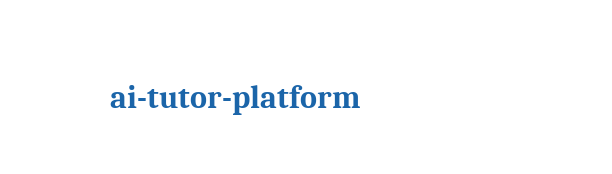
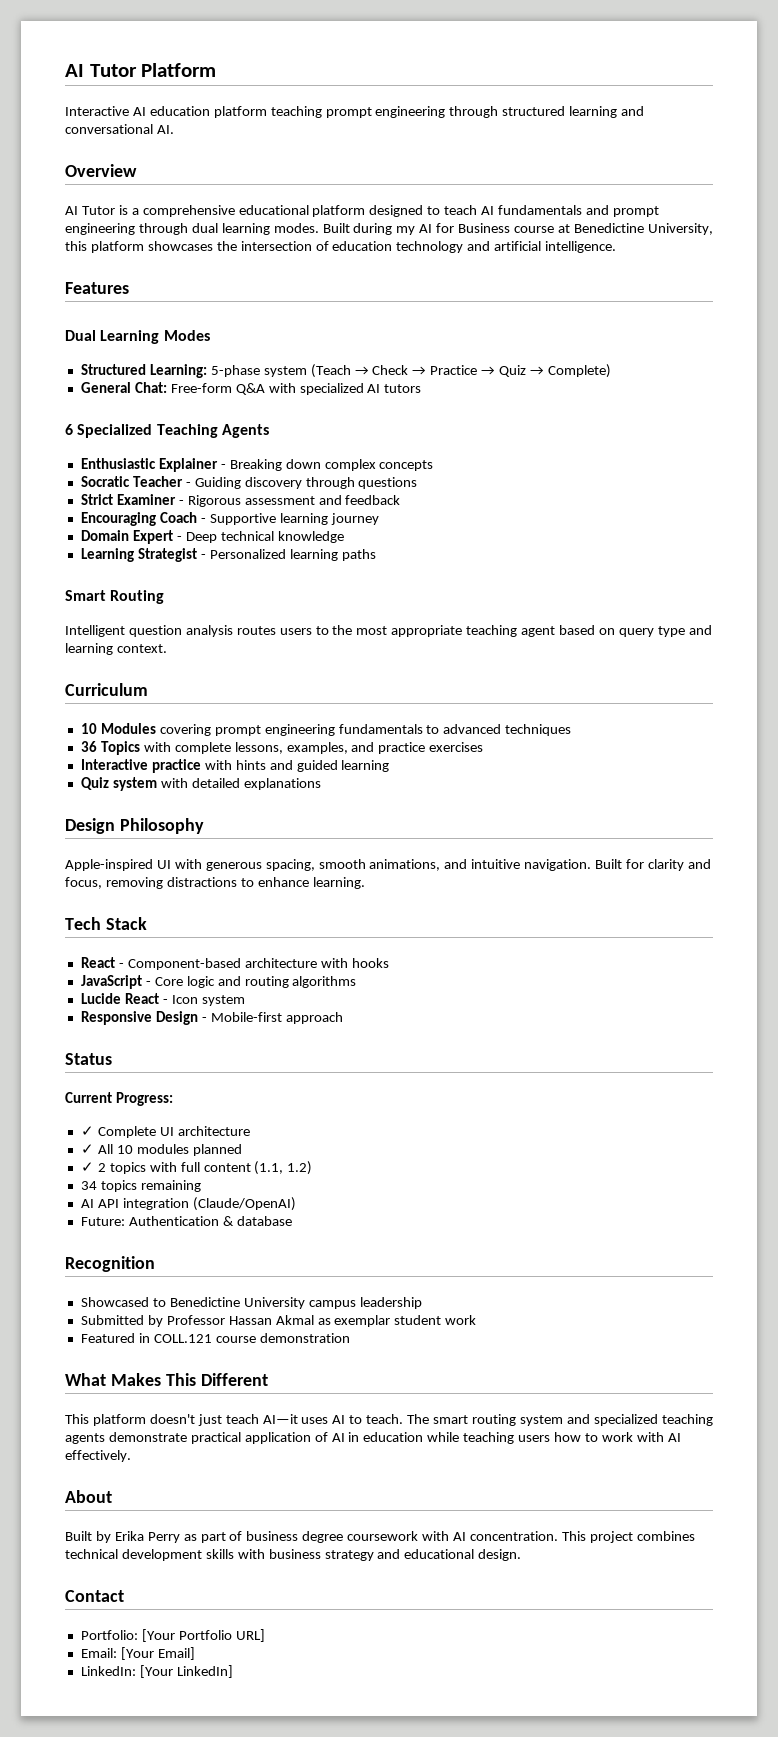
[110,85,361,115] ai-tutor-platform -> [65,63,217,77] [65,106,645,118] [65,124,174,134] [65,164,137,177] [65,205,659,217] [65,223,713,235] [65,241,617,253] [65,282,129,294] [65,330,210,344] [80,364,611,378] [80,382,422,395] [65,424,269,438] [80,458,434,472] [80,476,418,489] [80,494,401,507] [80,512,379,526] [80,530,344,544] [80,548,376,562] [65,590,165,604] [65,625,712,637] [65,643,167,655] [65,683,148,696] [80,723,572,736] [80,741,484,755] [80,759,390,773] [80,777,321,791] [65,818,204,834] [65,859,711,871] [65,877,365,889] [65,917,147,930] [80,957,389,970] [80,975,357,989] [80,993,245,1006] [80,1011,343,1025] [65,1053,112,1065] [65,1092,173,1106] [80,1126,250,1138] [80,1144,242,1156] [80,1161,313,1175] [80,1180,201,1192] [80,1197,296,1211] [80,1216,292,1226] [65,1256,155,1272] [80,1297,422,1309] [80,1315,477,1327] [80,1333,350,1343] [65,1373,268,1386] [65,1414,713,1426] [65,1432,681,1444] [65,1450,131,1462] [65,1490,112,1503] [65,1531,695,1543] [65,1549,522,1561] [65,1590,124,1602] [80,1629,265,1642] [80,1647,195,1660] [80,1665,233,1678] AI Tutor Platform // Interactive AI education platform teaching prompt engineering through structured learning and conversational AI. // Overview // AI Tutor is a comprehensive educational platform designed to teach AI fundamentals and prompt engineering through dual learning modes. Built during my AI for Business course at Benedictine University, this platform showcases the intersection of education technology and artificial intelligence. // Features // Dual Learning Modes // Structured Learning: 5-phase system (Teach → Check → Practice → Quiz → Complete) // General Chat: Free-form Q&A with specialized AI tutors // 6 Specialized Teaching Agents // Enthusiastic Explainer - Breaking down complex concepts // Socratic Teacher - Guiding discovery through questions // Strict Examiner - Rigorous assessment and feedback // Encouraging Coach - Supportive learning journey // Domain Expert - Deep technical knowledge // Learning Strategist - Personalized learning paths // Smart Routing // Intelligent question analysis routes users to the most appropriate teaching agent based on query type and learning context. // Curriculum // 10 Modules covering prompt engineering fundamentals to advanced techniques // 36 Topics with complete lessons, examples, and practice exercises // Interactive practice with hints and guided learning // Quiz system with detailed explanations // Design Philosophy // Apple-inspired UI with generous spacing, smooth animations, and intuitive navigation. Built for clarity and focus, removing distractions to enhance learning. // Tech Stack // React - Component-based architecture with hooks // JavaScript - Core logic and routing algorithms // Lucide React - Icon system // Responsive Design - Mobile-first approach // Status // Current Progress: // ✓ Complete UI architecture // ✓ All 10 modules planned // ✓ 2 topics with full content (1.1, 1.2) // 34 topics remaining // AI API integration (Claude/OpenAI) // Future: Authentication & database // Recognition // Showcased to Benedictine University campus leadership // Submitted by Professor Hassan Akmal as exemplar student work // Featured in COLL.121 course demonstration // What Makes This Different // This platform doesn't just teach AI—it uses AI to teach. The smart routing system and specialized teaching agents demonstrate practical application of AI in education while teaching users how to work with AI effectively. // About // Built by Erika Perry as part of business degree coursework with AI concentration. This project combines technical development skills with business strategy and educational design. // Contact // Portfolio: [Your Portfolio URL] // Email: [Your Email] // LinkedIn: [Your LinkedIn]

